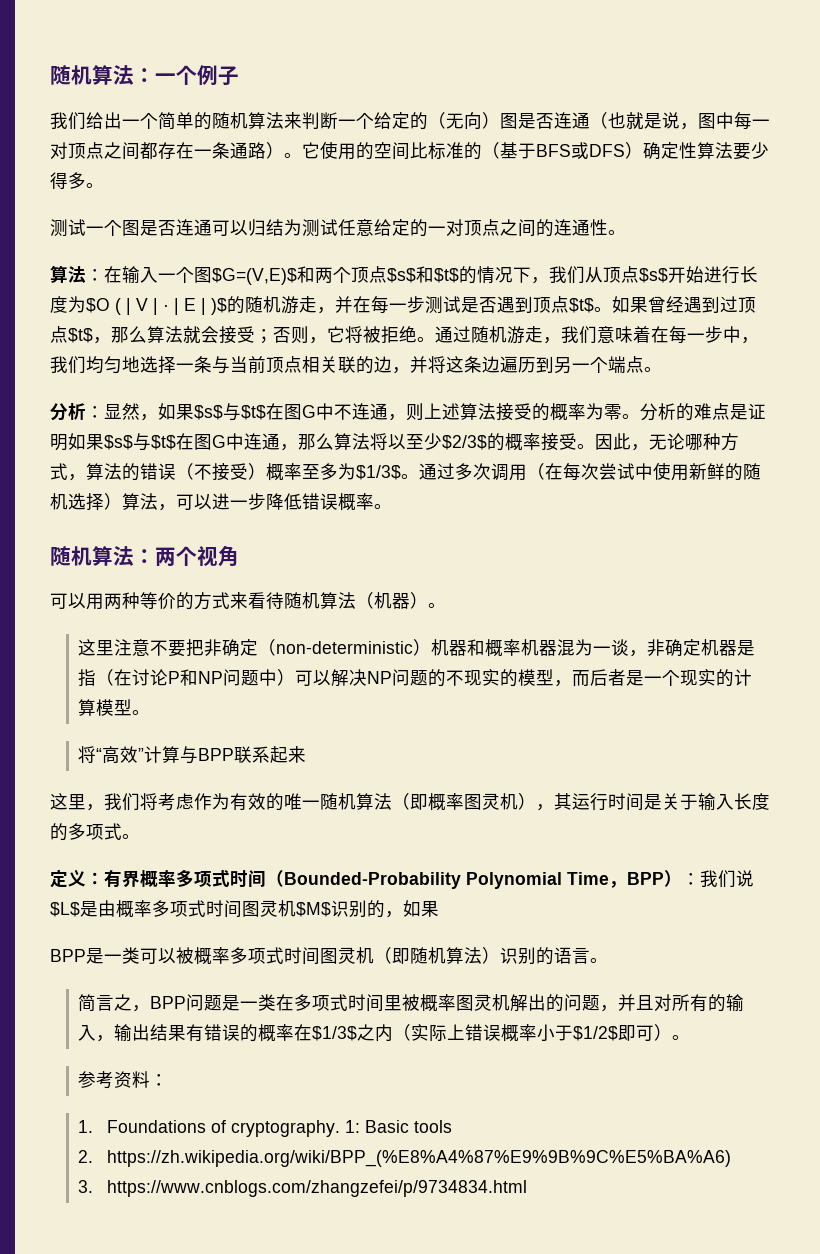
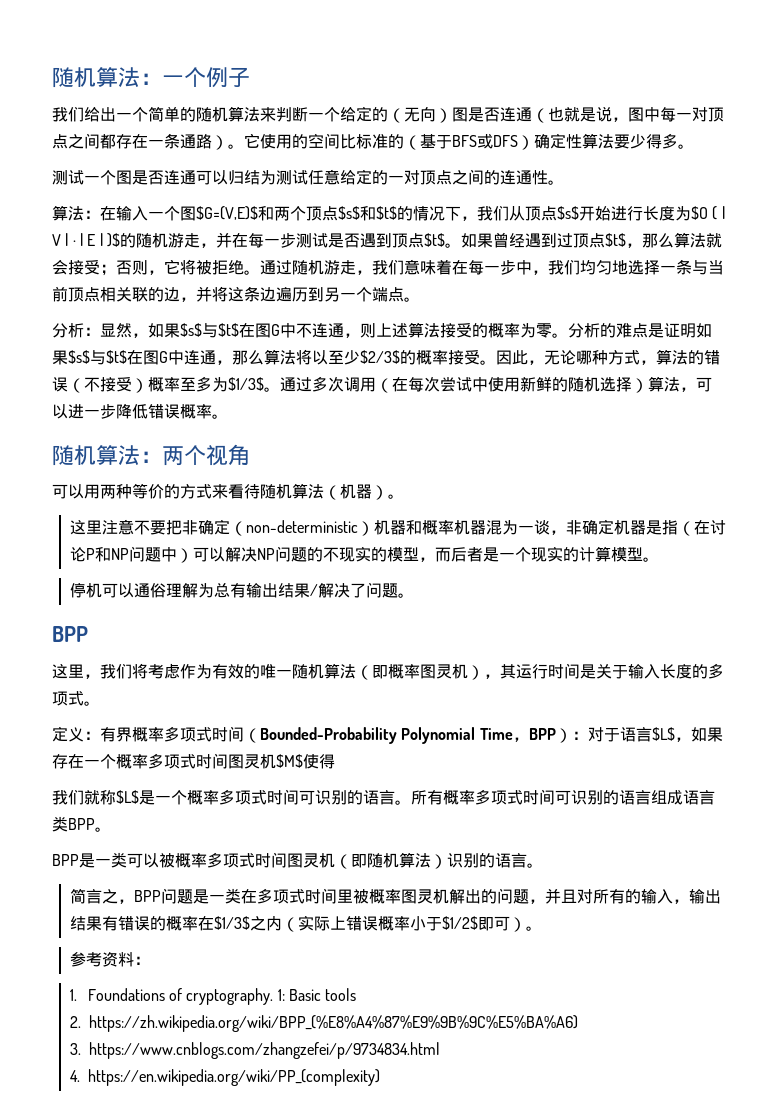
[78,746,307,764] 将“高效”计算与BPP联系起来 -> [69,582,414,598] [52,626,88,642] 停机可以通俗理解为总有输出结果/解决了问题。 // BPP
[700,870,754,888] [50,900,116,917] 我们说$L$是由 -> [587,727,723,742] [52,754,116,769] 对于语言$L$，如果存在一个
[331,900,439,918] 识别的，如果 -> [303,754,335,769] [52,789,715,805] [52,816,111,832] 使得 // 我们就称$L$是一个概率多项式时间可识别的语言。所有概率多项式时间可识别的语言组成语言类BPP。
(527, 1188) none -> [69,1069,380,1086] // 4. https://en.wikipedia.org/wiki/PP_(complexity)

